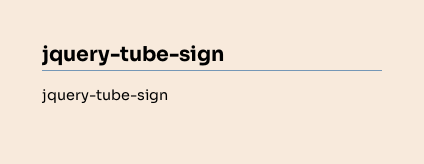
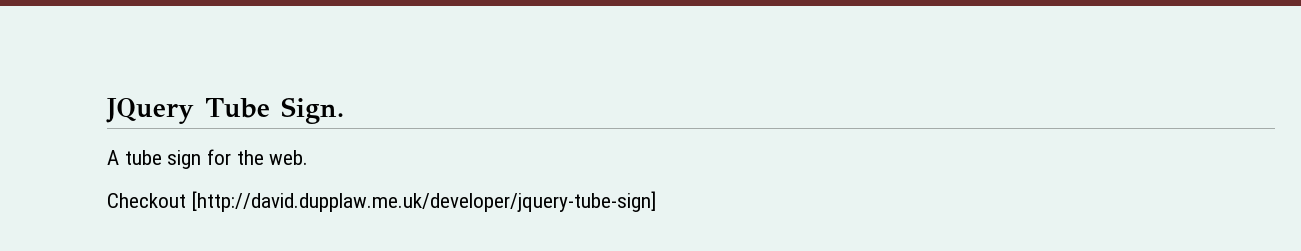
[42,45,224,66] [41,89,168,104] jquery-tube-sign // jquery-tube-sign -> [106,97,344,124] [107,149,309,169] [107,191,656,212] JQuery Tube Sign. // A tube sign for the web. // Checkout [http://david.dupplaw.me.uk/developer/jquery-tube-sign]

